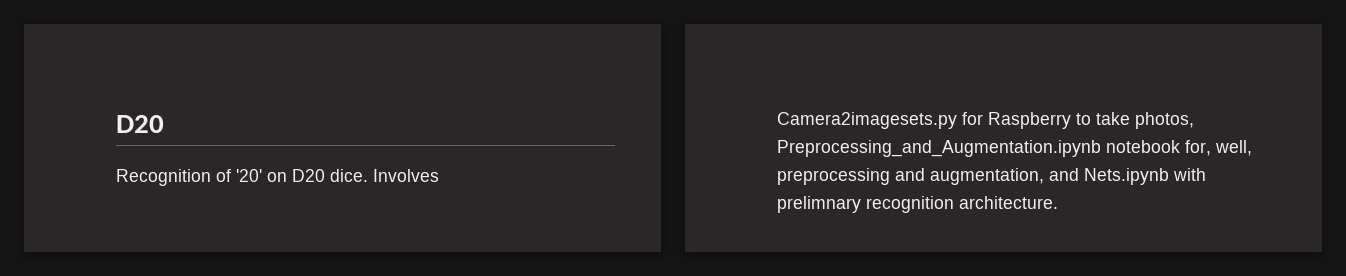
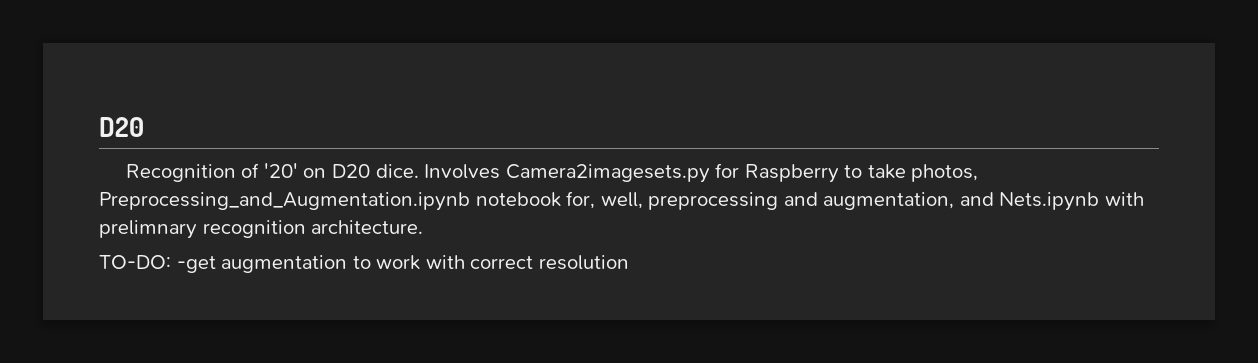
(1058, 202) none -> [99,255,629,273] // TO-DO: -get augmentation to work with correct resolution

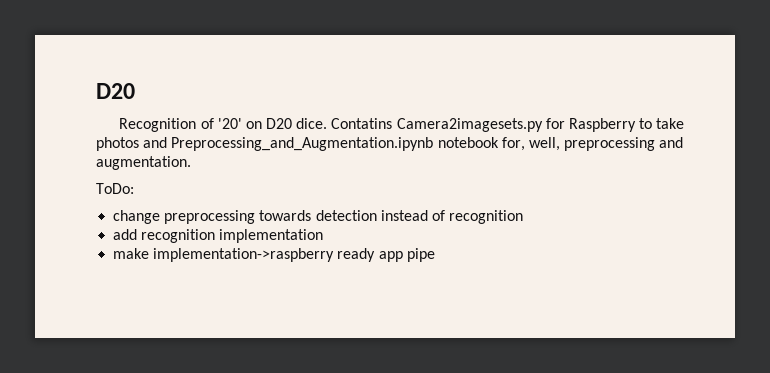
[424,164,501,179] Involves -> [331,118,393,129] Contatins
[911,164,979,182] photos, -> [96,137,168,151] photos and
[823,192,1144,211] [99,220,424,239] [99,255,629,273] augmentation, and Nets.ipynb with prelimnary recognition architecture. // TO-DO: -get augmentation to work with correct resolution -> [96,156,191,170] [96,183,134,194] [113,210,524,224] [113,229,324,243] [113,248,435,262] augmentation. // ToDo: // change preprocessing towards detection instead of recognition // add recognition implementation // make implementation->raspberry ready app pipe

